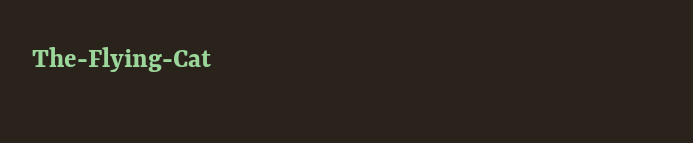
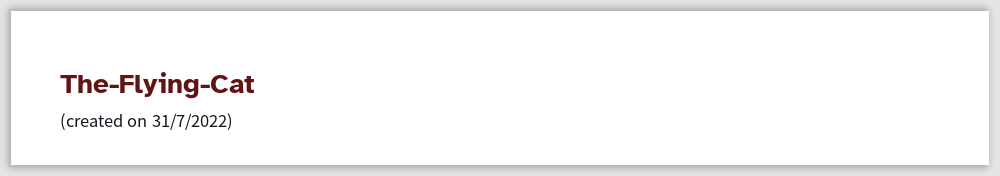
(211, 59) none -> [60,113,233,130] // (created on 31/7/2022)

